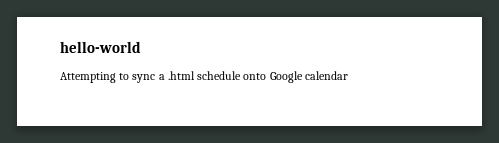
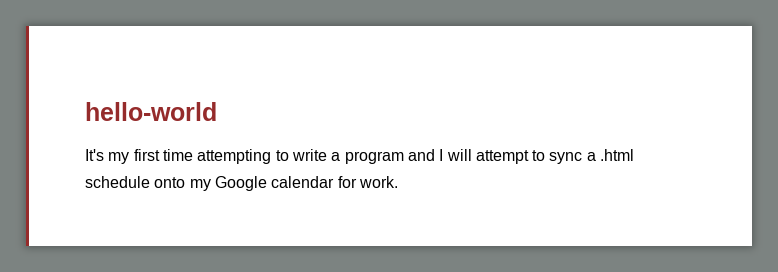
[60,72,116,83] Attempting -> [85,149,529,164] It's my first time attempting to write a program and I will attempt
(267, 76) none -> [189,179,211,191] my
(348, 75) none -> [337,176,398,188] for work.

